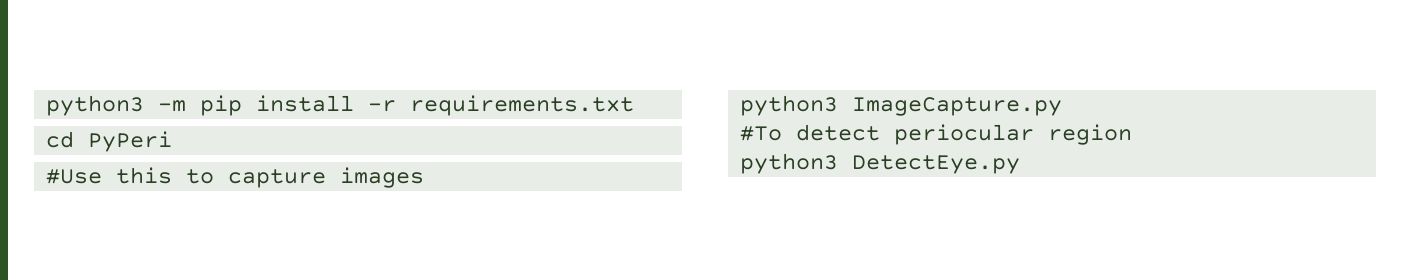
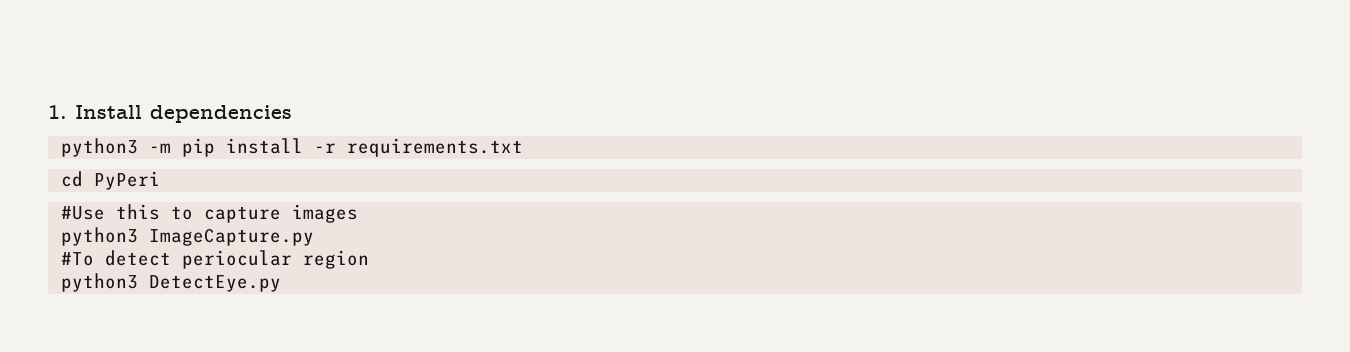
(46, 105) none -> [48,105,292,123] 1. Install dependencies //

